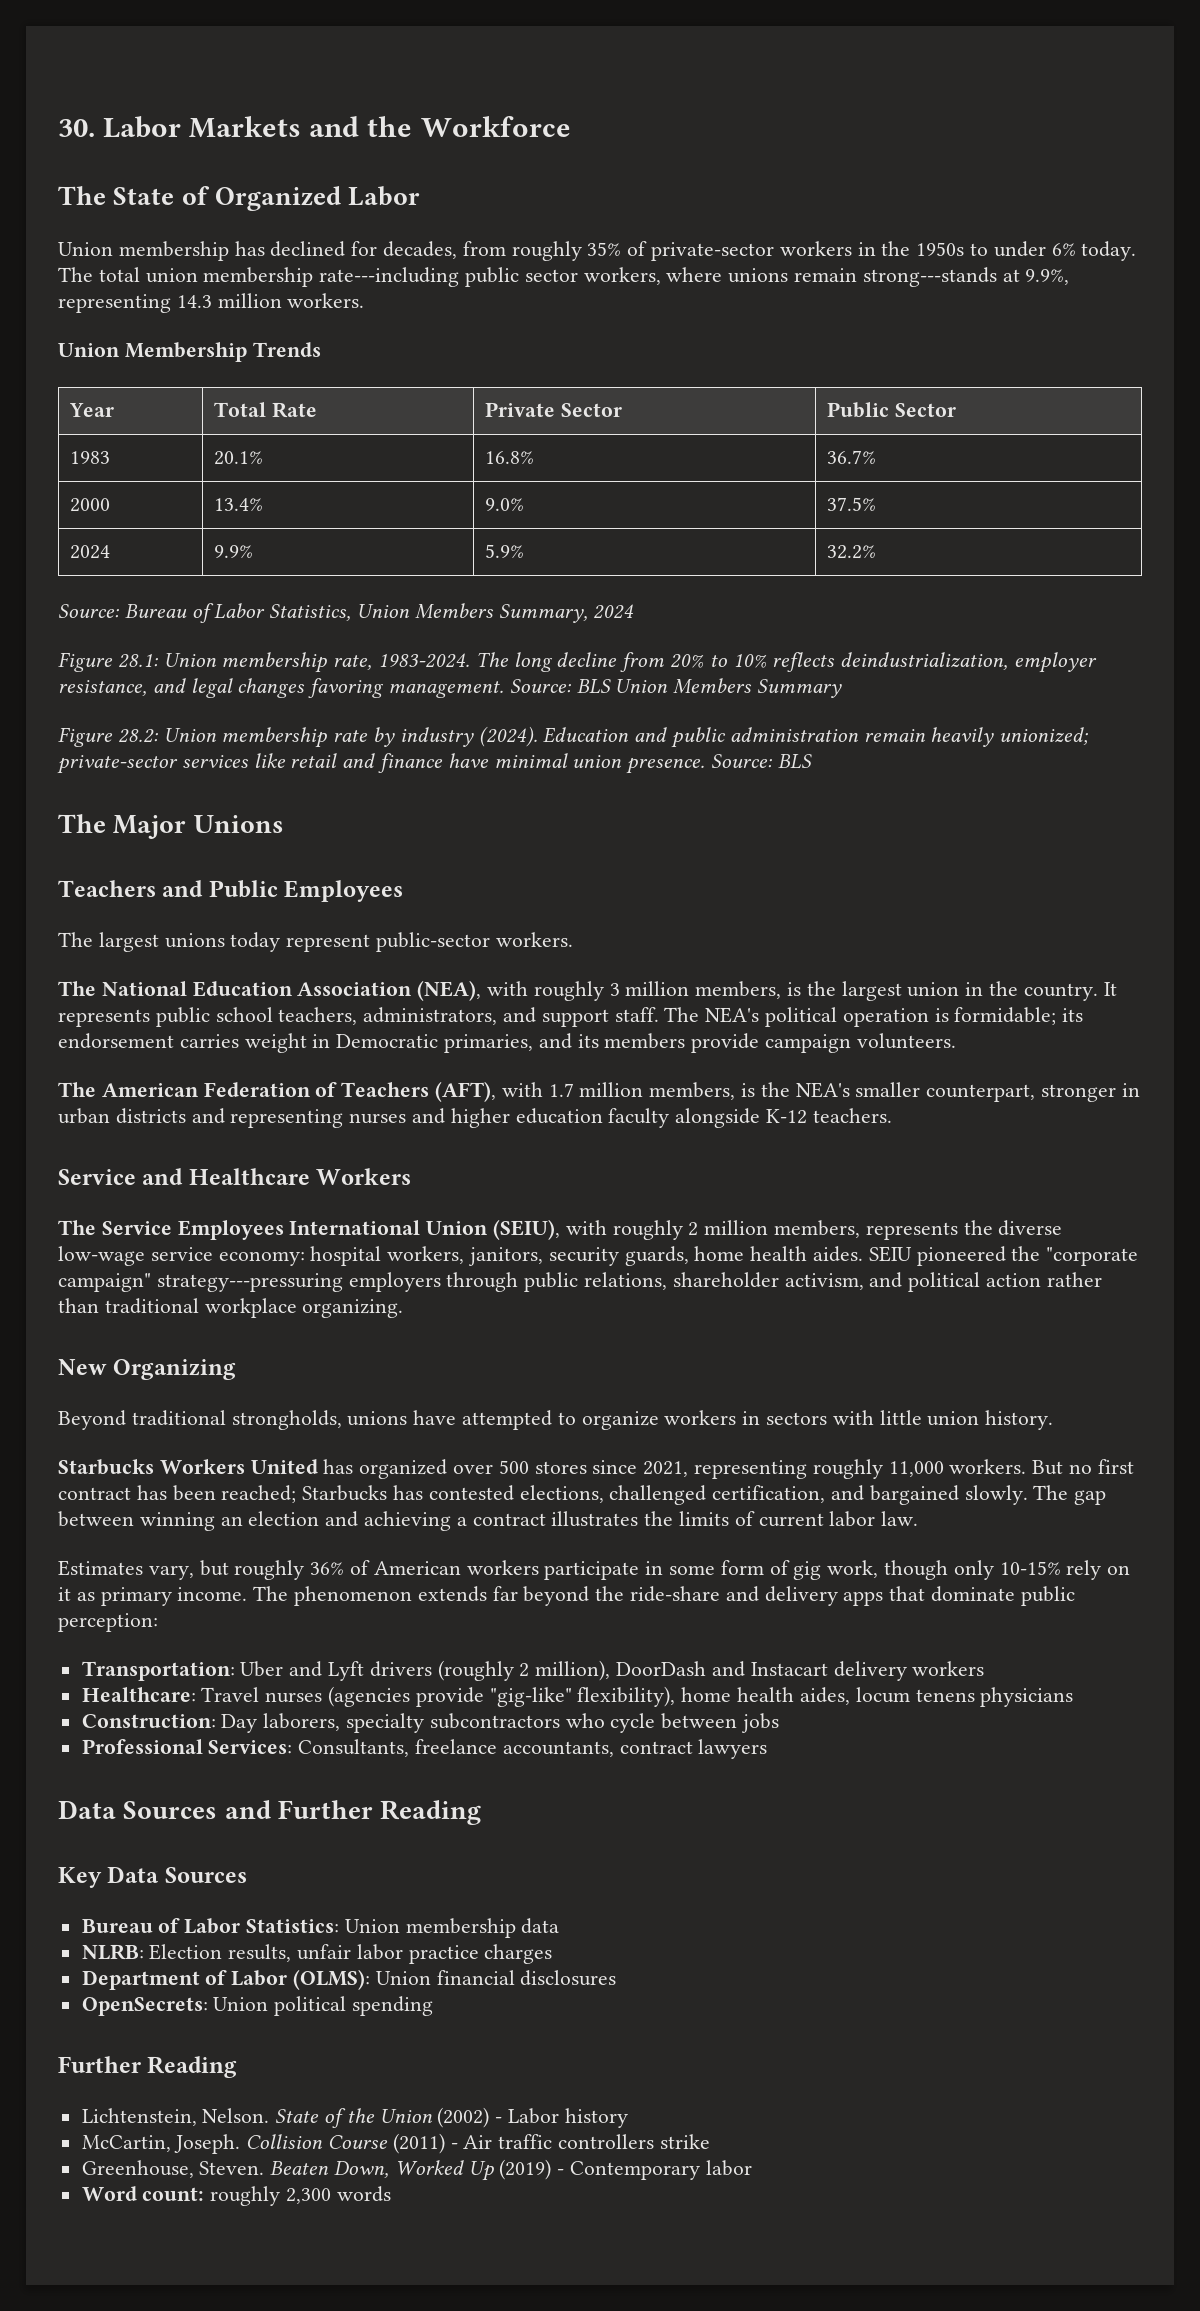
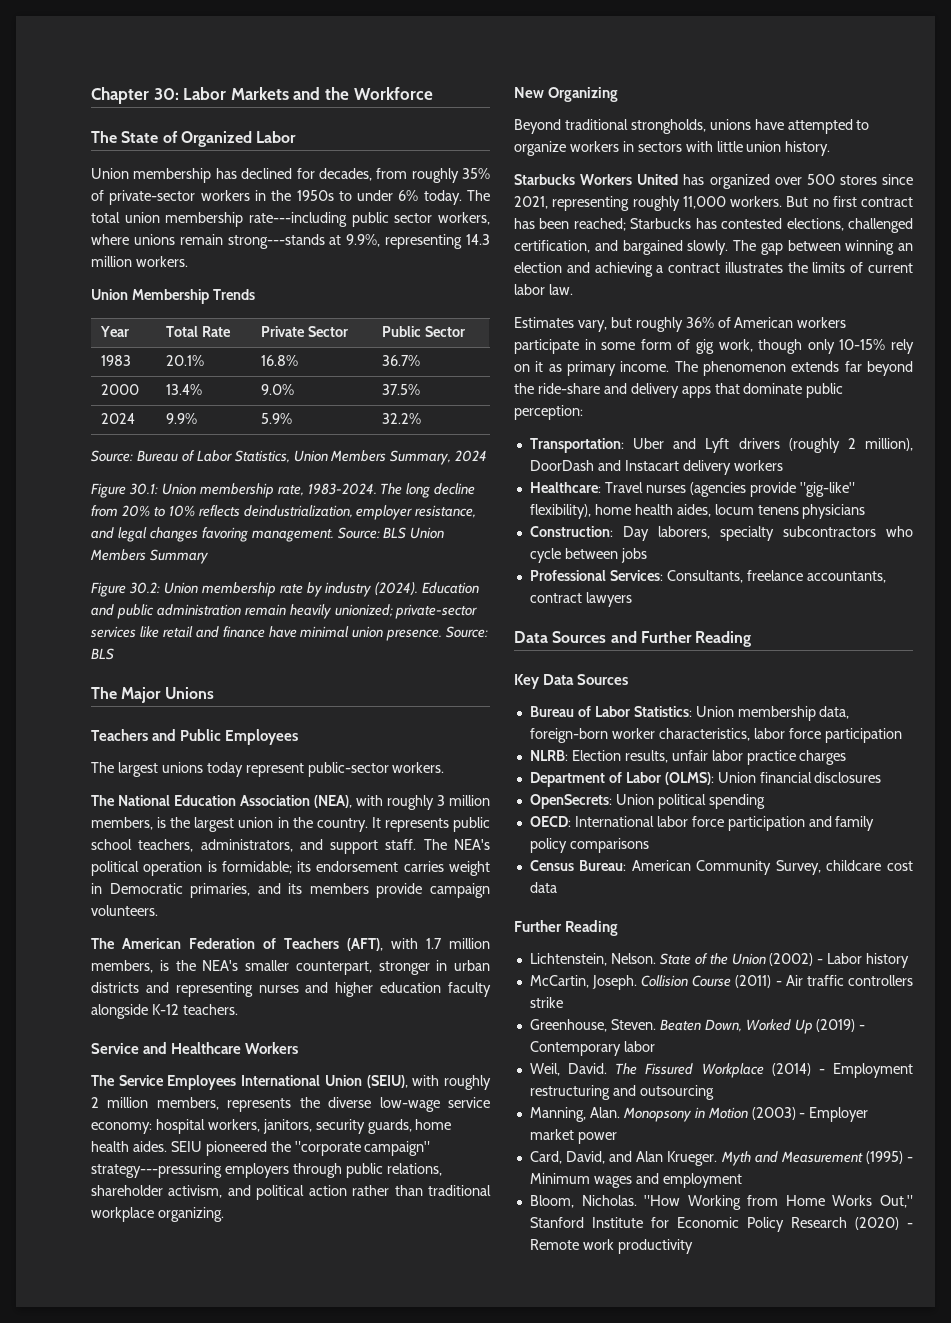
[58,119,95,137] 30. -> [91,87,179,104] Chapter 30:
[117,653,159,668] 28.1: -> [128,483,158,495] 30.1:
[117,729,159,743] 28.2: -> [128,582,160,594] 30.2:
[521,1918,560,1934] data -> [819,706,850,719] [529,728,902,743] data, foreign-born worker characteristics, labor force participation
(434, 2006) none -> [529,816,875,831] [529,838,649,853] [529,860,913,875] [529,882,557,893] // OECD: International labor force participation and family policy comparisons // Census Bureau: American Community Survey, childcare cost data
[81,2186,391,2206] Word count: roughly 2,300 words -> [529,1063,913,1078] [529,1085,714,1100] [529,1107,869,1122] [529,1129,617,1144] [529,1151,913,1166] [529,1173,742,1188] [529,1195,913,1210] [529,1217,913,1232] [529,1239,693,1254] Weil, David. The Fissured Workplace (2014) - Employment restructuring and outsourcing // Manning, Alan. Monopsony in Motion (2003) - Employer market power // Card, David, and Alan Krueger. Myth and Measurement (1995) - Minimum wages and employment // Bloom, Nicholas. "How Working from Home Works Out," Stanford Institute for Economic Policy Research (2020) - Remote work productivity

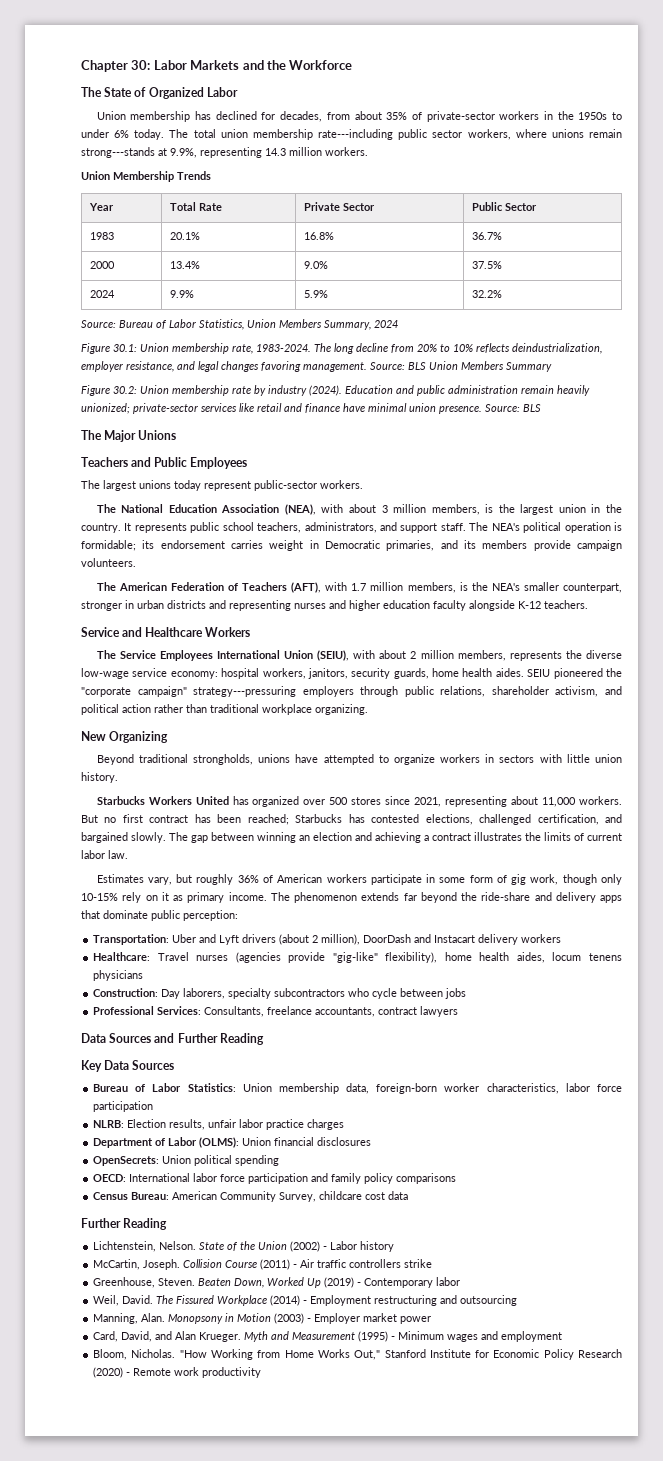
[411,168,459,183] roughly -> [354,111,382,120] about
[387,795,434,810] roughly -> [349,504,377,513] about
[444,1075,492,1090] roughly -> [379,650,407,659] about
[632,196,680,211] roughly -> [511,796,539,805] about
[788,438,840,453] (roughly -> [279,934,310,945] (about

